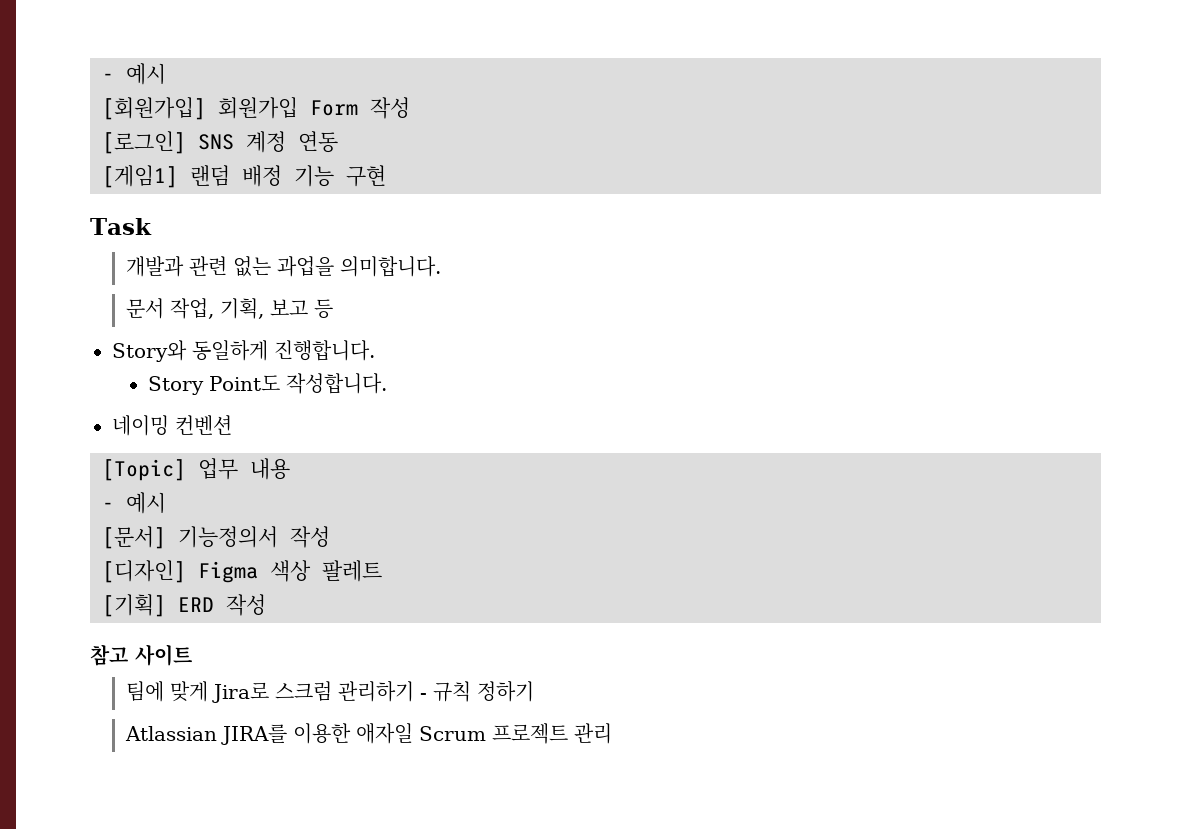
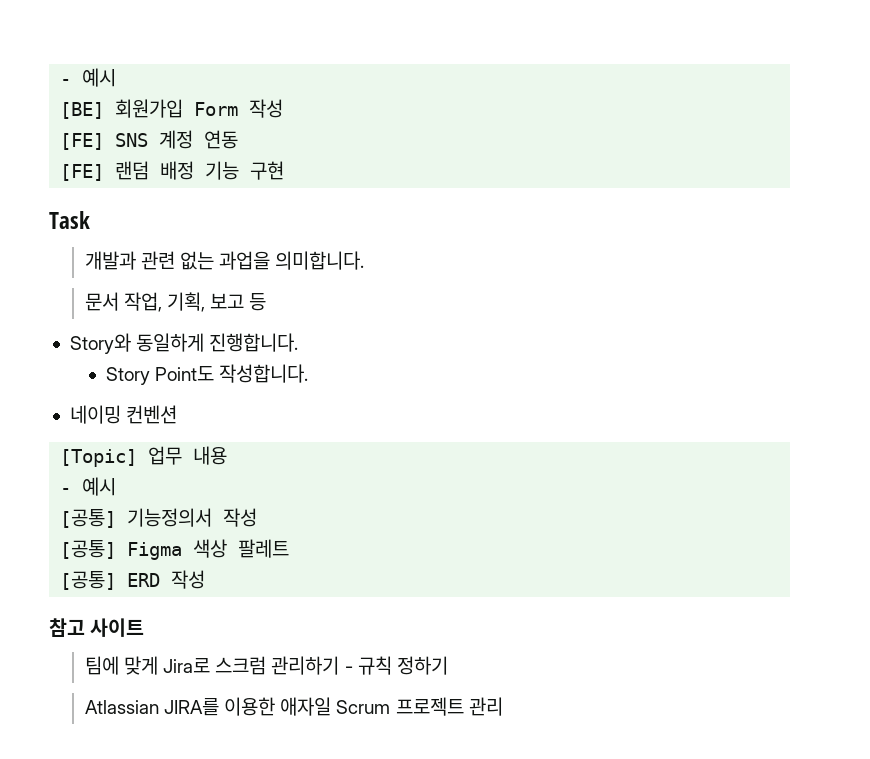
[102,63,166,85] [102,97,206,120] - 예시 // [회원가입] -> [60,68,117,87] [60,102,105,119] - 예시 // [BE]
[102,131,186,154] [로그인] -> [60,133,105,150] [FE]
[102,165,178,188] [게임1] -> [60,164,105,181] [FE]
[102,526,166,549] [문서] -> [60,509,117,528] [공통]
[102,560,186,583] [디자인] -> [60,540,117,559] [공통]
[102,594,166,617] [기획] -> [60,571,117,590] [공통]

